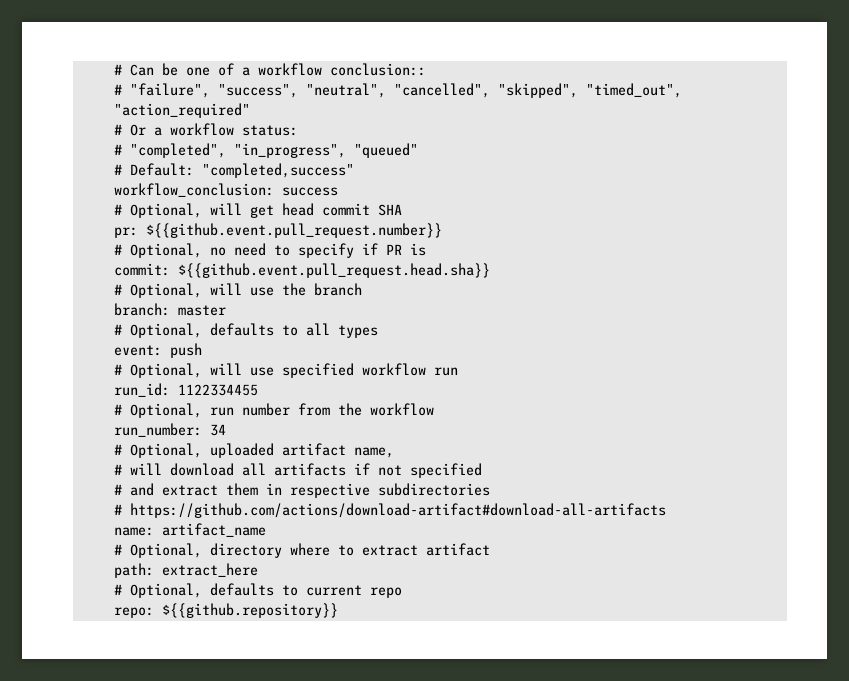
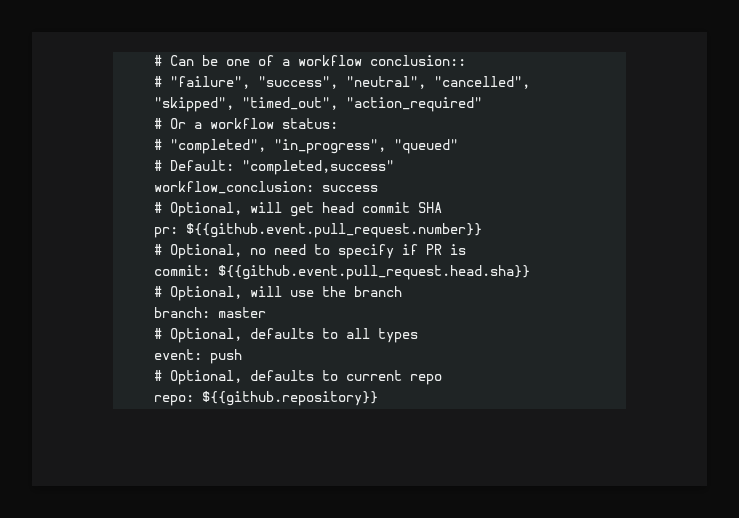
[114,363,459,378] [114,383,259,397] [114,403,435,418] [114,423,227,437] [114,443,395,458] [114,463,483,478] [114,483,491,498] [114,503,667,518] [114,523,267,537] [114,543,491,558] [114,563,259,578] // # Optional, will use specified workflow run // run_id: 1122334455 // # Optional, run number from the workflow // run_number: 34 // # Optional, uploaded artifact name, // # will download all artifacts if not specified // # and extract them in respective subdirectories // # https://github.com/actions/download-artifact#download-all-artifacts // name: artifact_name // # Optional, directory where to extract artifact // path: extract_here -> (243, 356) none

